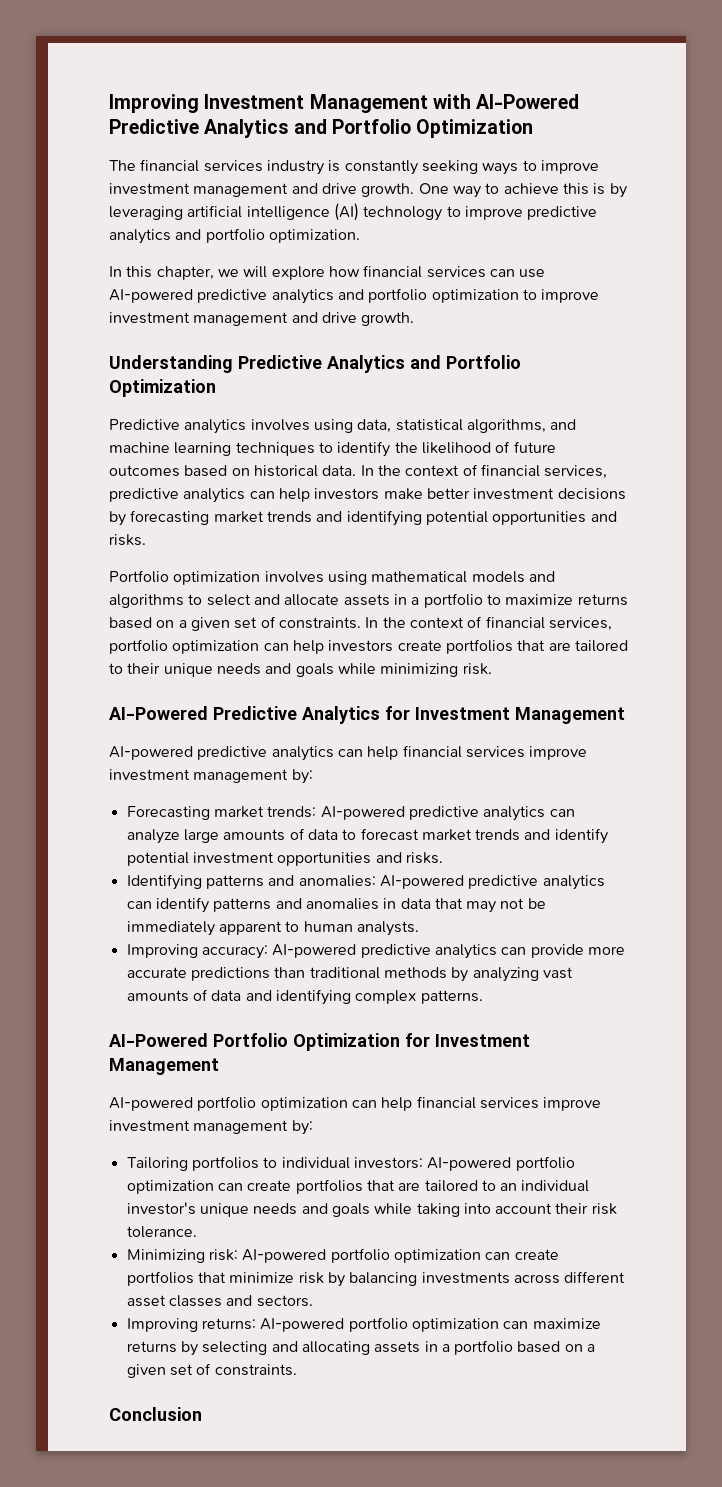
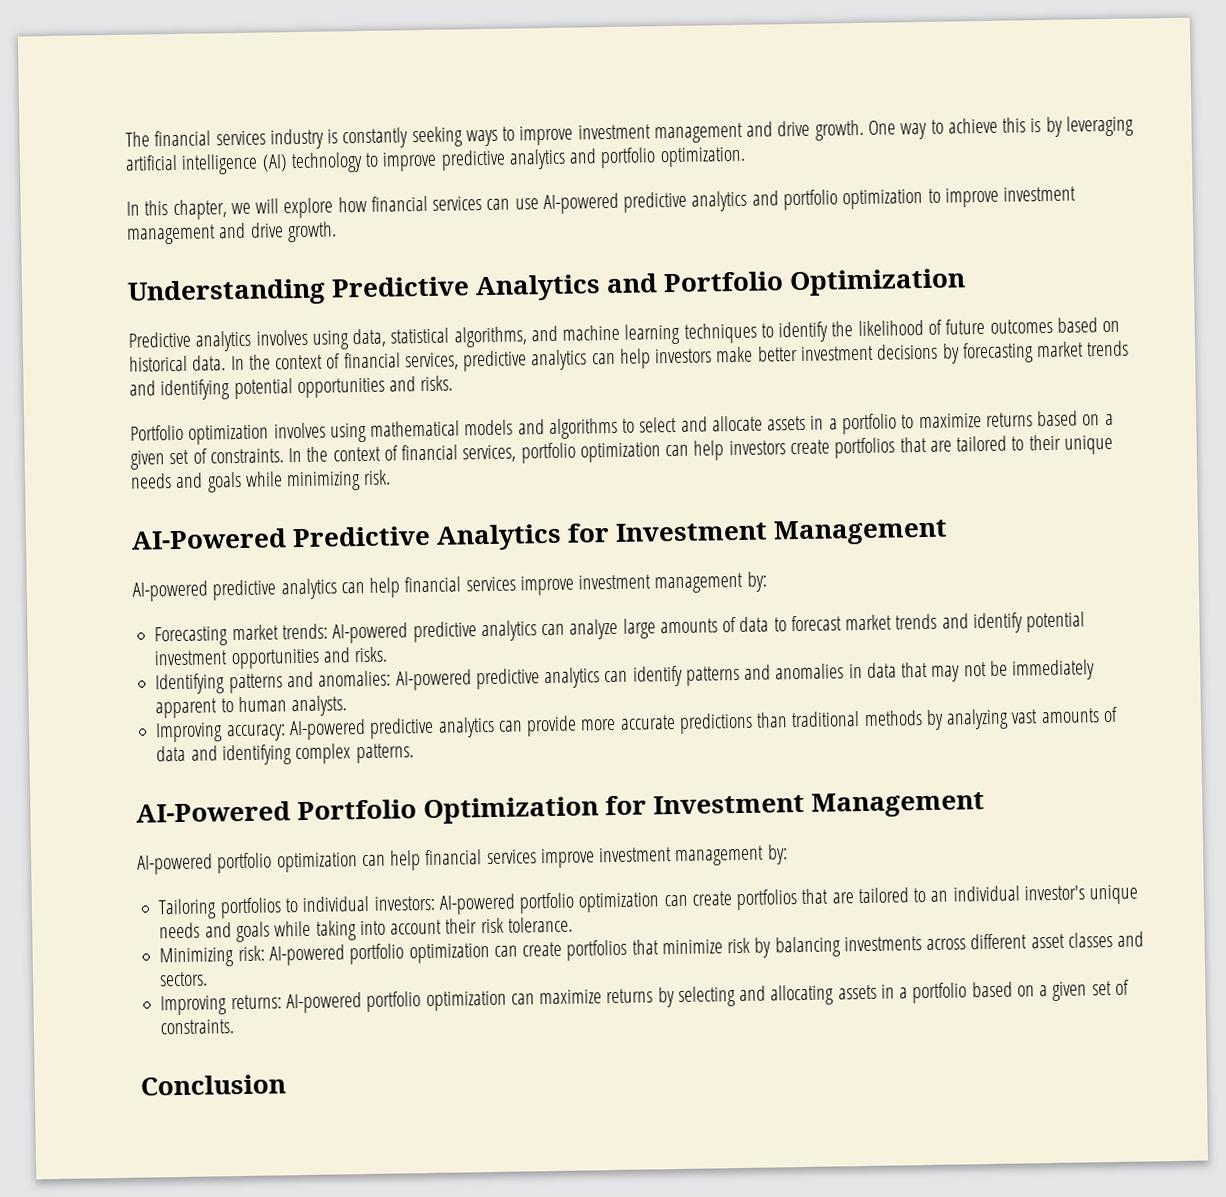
[109,94,580,113] [109,119,534,138] Improving Investment Management with AI-Powered Predictive Analytics and Portfolio Optimization // -> (125, 139) none

